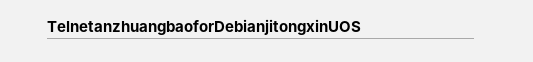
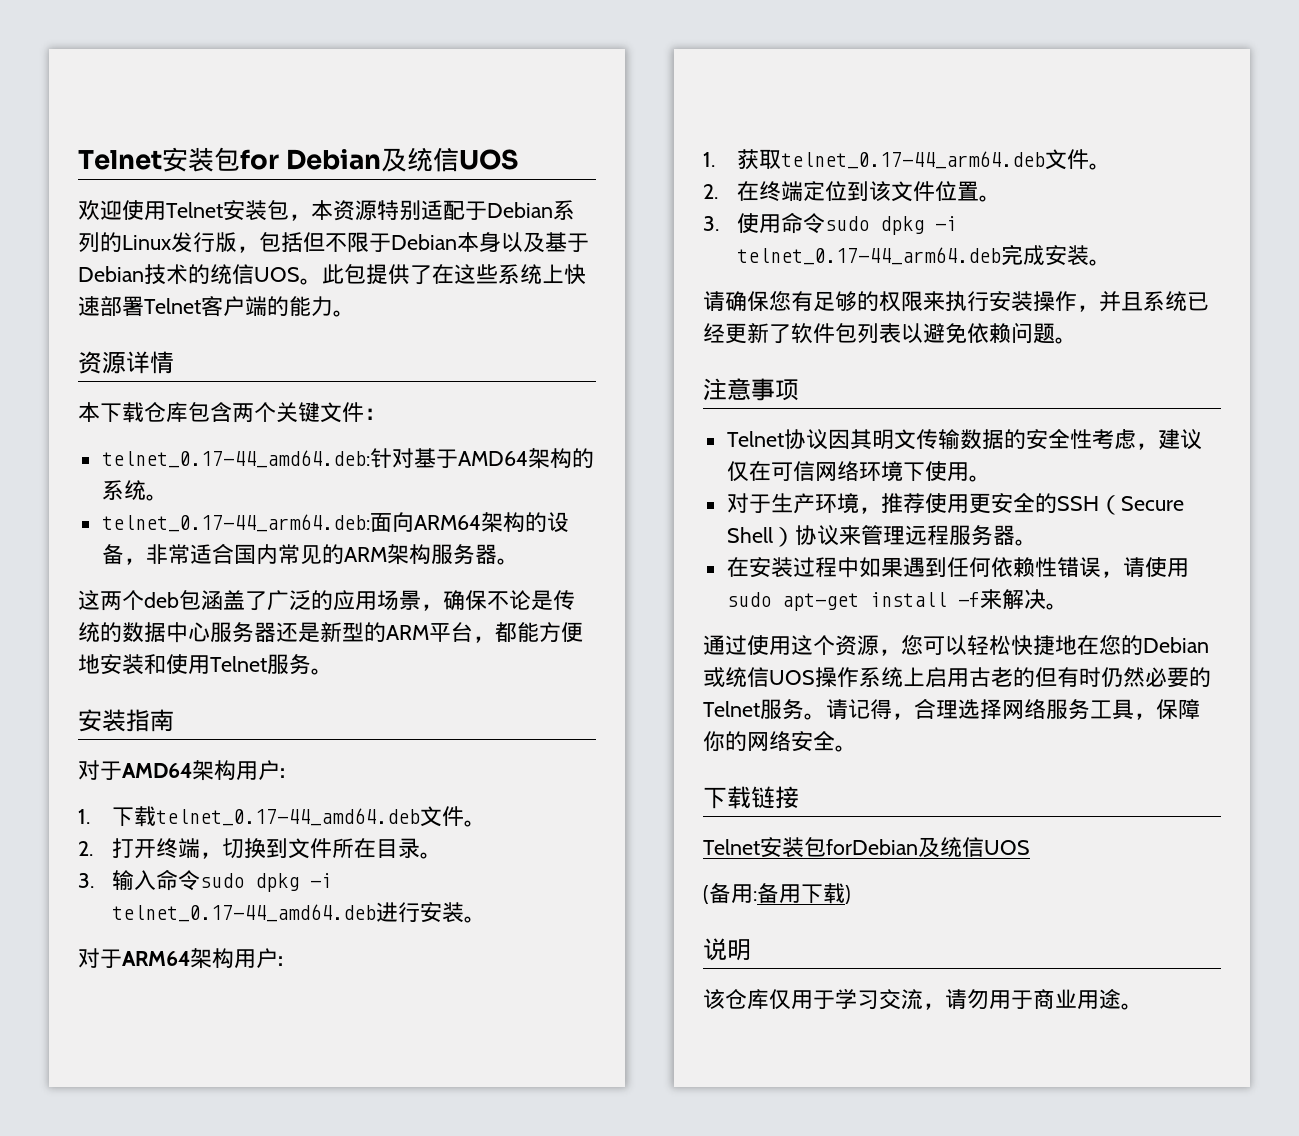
[47,19,361,35] TelnetanzhuangbaoforDebianjitongxinUOS -> [78,147,519,172] [78,200,575,221] [78,232,589,253] [78,264,586,285] [78,296,355,317] [78,351,174,374] [78,402,386,423] [101,448,594,469] [101,480,168,501] [101,512,569,533] [101,543,519,565] [78,590,575,611] [78,622,583,643] [78,654,333,675] [78,709,174,732] [78,760,285,781] [78,806,487,827] [78,838,443,859] [78,869,333,892] [112,902,487,923] [78,948,283,969] [703,149,1112,170] [703,181,1002,202] [703,212,958,235] [737,244,1112,266] [703,290,1209,312] [703,322,1077,344] [703,378,799,401] [726,429,1202,450] [726,461,991,482] [726,493,1184,515] [726,525,1037,547] [726,557,1189,578] [726,589,1068,611] [703,634,1209,656] [703,667,1211,688] [703,698,1200,720] [703,731,857,752] [703,786,799,809] [703,837,1030,858] [703,883,851,904] [703,938,751,961] [703,989,1143,1010] Telnet安装包for Debian及统信UOS // 欢迎使用Telnet安装包，本资源特别适配于Debian系列的Linux发行版，包括但不限于Debian本身以及基于Debian技术的统信UOS。此包提供了在这些系统上快速部署Telnet客户端的能力。 // 资源详情 // 本下载仓库包含两个关键文件： // telnet_0.17-44_amd64.deb:针对基于AMD64架构的系统。 // telnet_0.17-44_arm64.deb:面向ARM64架构的设备，非常适合国内常见的ARM架构服务器。 // 这两个deb包涵盖了广泛的应用场景，确保不论是传统的数据中心服务器还是新型的ARM平台，都能方便地安装和使用Telnet服务。 // 安装指南 // 对于AMD64架构用户: // 1.下载telnet_0.17-44_amd64.deb文件。 // 2.打开终端，切换到文件所在目录。 // 3.输入命令sudo dpkg -i telnet_0.17-44_amd64.deb进行安装。 // 对于ARM64架构用户: // 1.获取telnet_0.17-44_arm64.deb文件。 // 2.在终端定位到该文件位置。 // 3.使用命令sudo dpkg -i telnet_0.17-44_arm64.deb完成安装。 // 请确保您有足够的权限来执行安装操作，并且系统已经更新了软件包列表以避免依赖问题。 // 注意事项 // Telnet协议因其明文传输数据的安全性考虑，建议仅在可信网络环境下使用。 // 对于生产环境，推荐使用更安全的SSH（Secure Shell）协议来管理远程服务器。 // 在安装过程中如果遇到任何依赖性错误，请使用sudo apt-get install -f来解决。 // 通过使用这个资源，您可以轻松快捷地在您的Debian或统信UOS操作系统上启用古老的但有时仍然必要的Telnet服务。请记得，合理选择网络服务工具，保障你的网络安全。 // 下载链接 // Telnet安装包forDebian及统信UOS // (备用:备用下载) // 说明 // 该仓库仅用于学习交流，请勿用于商业用途。

